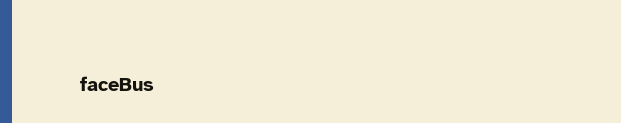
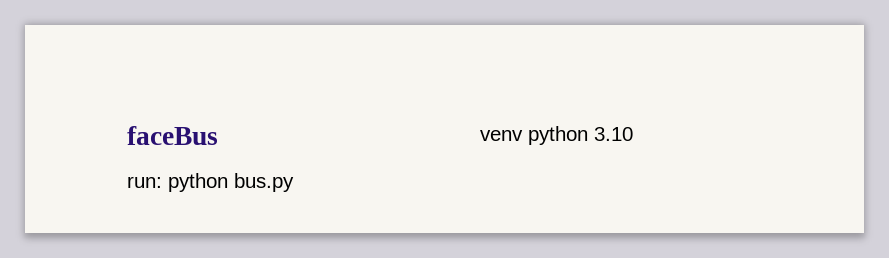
(154, 83) none -> [127,173,294,192] [480,126,633,145] // run: python bus.py // venv python 3.10

